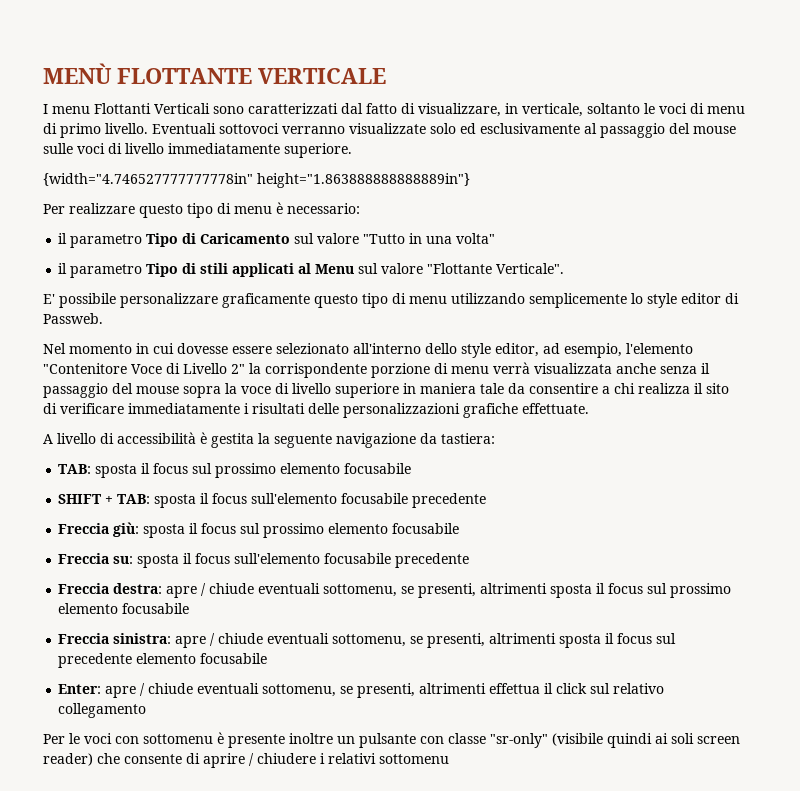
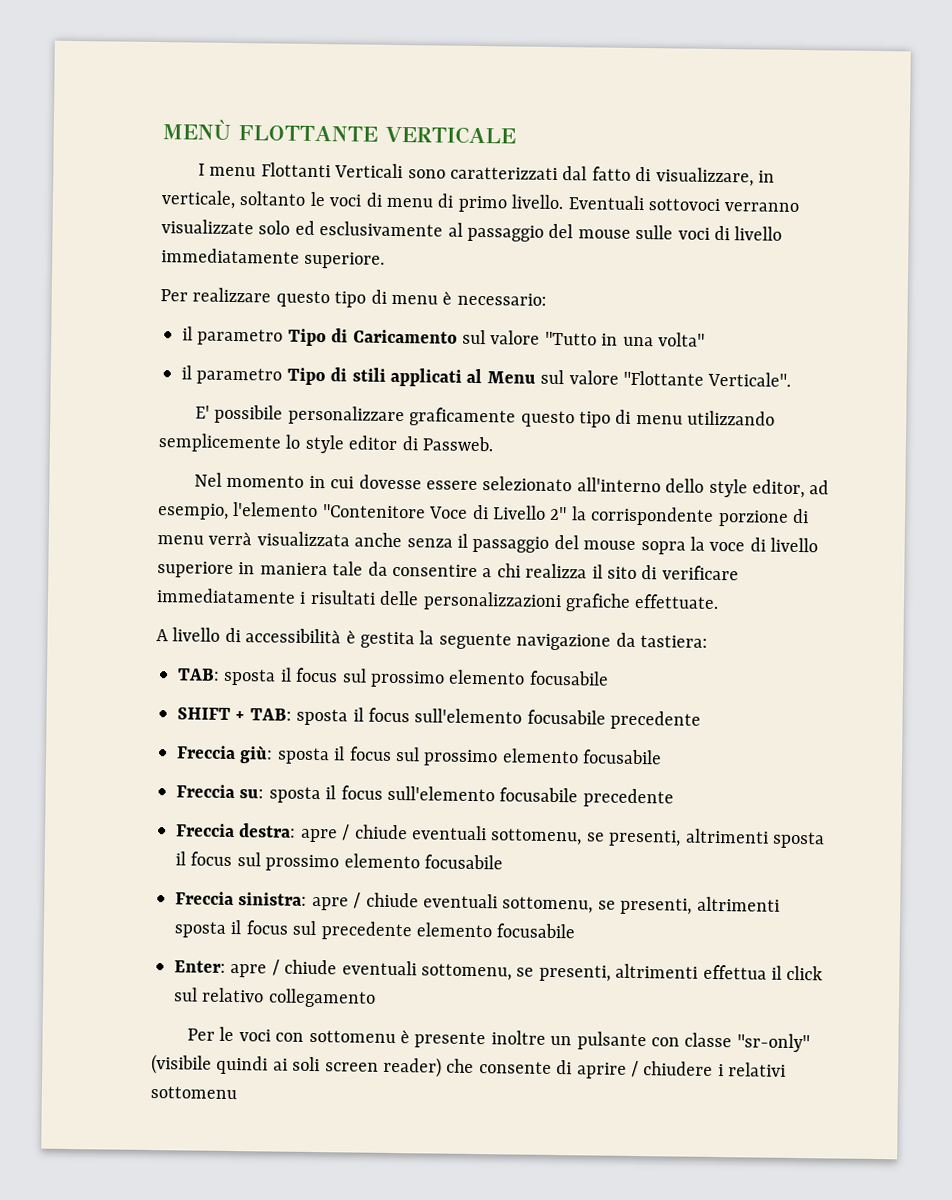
[43,173,470,188] // {width="4.746527777777778in" height="1.863888888888889in"} -> (386, 260) none

